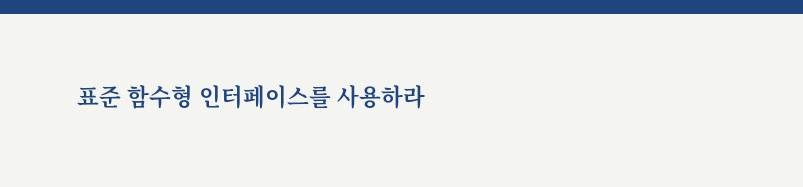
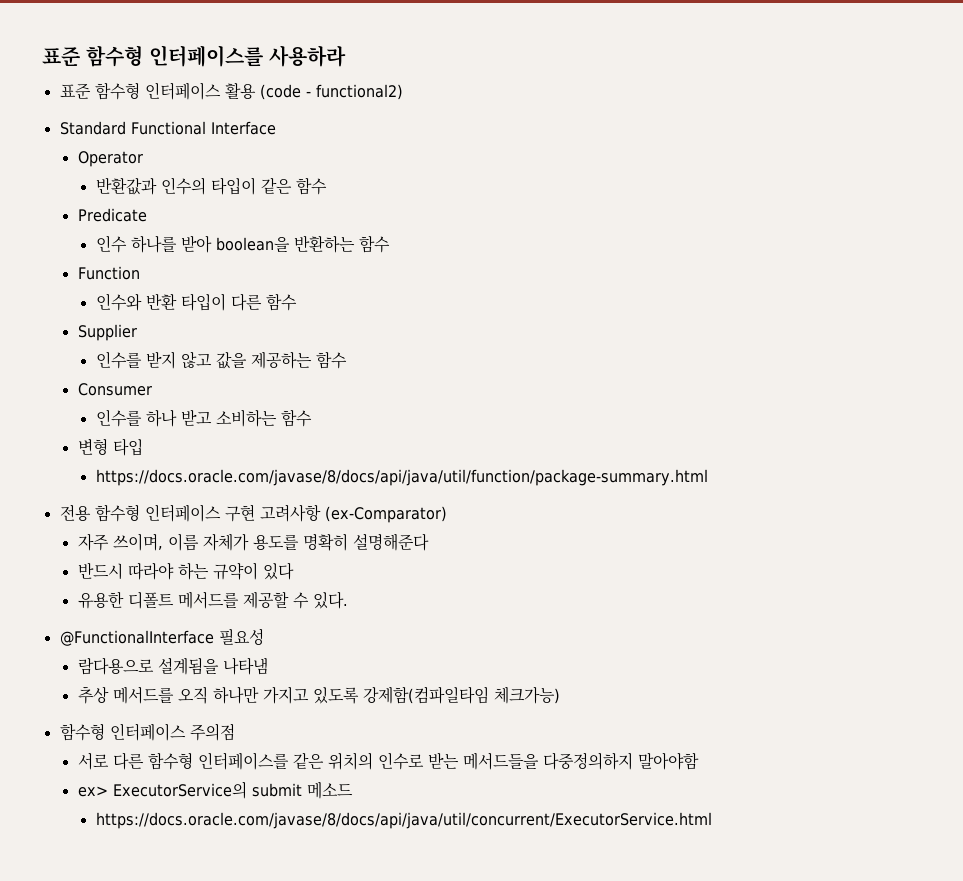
(426, 97) none -> [59,82,403,100] [59,121,276,135] [77,151,143,167] [95,177,327,195] [77,208,147,222] [95,235,390,253] [77,266,140,280] [95,293,297,311] [77,324,137,341] [95,351,347,369] [77,383,152,396] [95,409,312,427] [77,438,143,456] [95,469,708,486] [59,504,447,523] [77,533,429,551] [77,562,294,580] [77,591,348,609] [59,628,264,646] [77,657,268,675] [77,686,560,704] [59,723,235,741] [77,752,699,770] [77,781,353,799] [95,812,712,829] // 표준 함수형 인터페이스 활용 (code - functional2) // Standard Functional Interface // Operator // 반환값과 인수의 타입이 같은 함수 // Predicate // 인수 하나를 받아 boolean을 반환하는 함수 // Function // 인수와 반환 타입이 다른 함수 // Supplier // 인수를 받지 않고 값을 제공하는 함수 // Consumer // 인수를 하나 받고 소비하는 함수 // 변형 타입 // https://docs.oracle.com/javase/8/docs/api/java/util/function/package-summary.html // 전용 함수형 인터페이스 구현 고려사항 (ex-Comparator) // 자주 쓰이며, 이름 자체가 용도를 명확히 설명해준다 // 반드시 따라야 하는 규약이 있다 // 유용한 디폴트 메서드를 제공할 수 있다. // @FunctionalInterface 필요성 // 람다용으로 설계됨을 나타냄 // 추상 메서드를 오직 하나만 가지고 있도록 강제함(컴파일타임 체크가능) // 함수형 인터페이스 주의점 // 서로 다른 함수형 인터페이스를 같은 위치의 인수로 받는 메서드들을 다중정의하지 말아야함 // ex> ExecutorService의 submit 메소드 // https://docs.oracle.com/javase/8/docs/api/java/util/concurrent/ExecutorService.html

